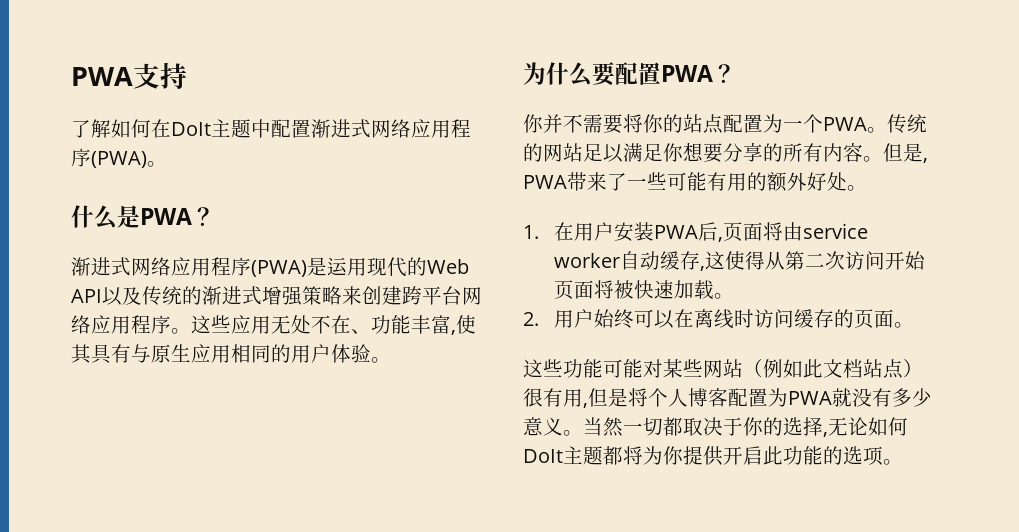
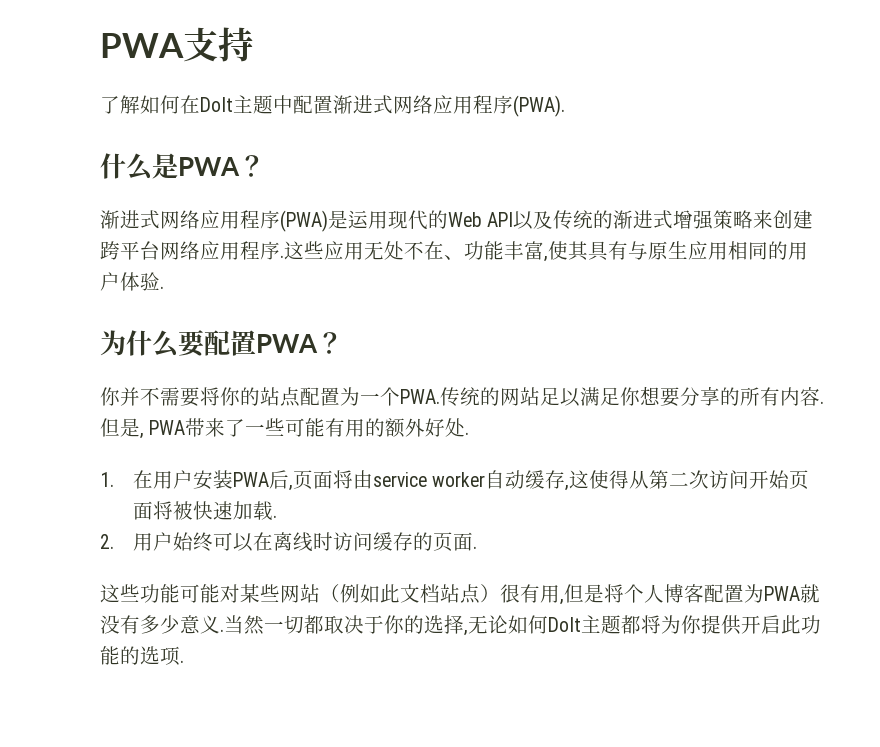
[91,151,167,168] (PWA)。 -> [513,95,565,117] (PWA).
[171,328,191,334] 。 -> [280,255,284,258] .
[371,357,391,363] 。 -> [160,286,164,289] .
[823,117,887,133] PWA。 -> [400,389,440,404] PWA.
[863,156,883,162] 。 -> [820,401,824,404] .
[846,185,867,191] 。 -> [465,432,470,435] .
[713,293,734,299] 。 -> [273,515,278,518] .
[893,322,914,328] 。 -> [473,546,478,549] .
[563,430,583,436] 。 -> [220,629,224,632] .
[883,459,903,465] 。 -> [180,660,184,663] .

